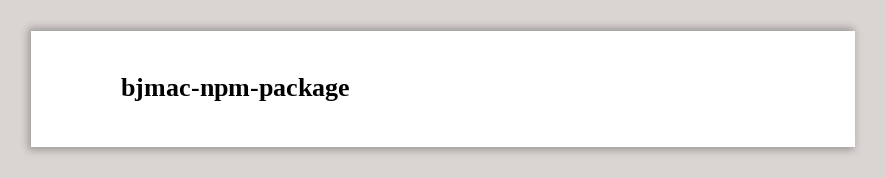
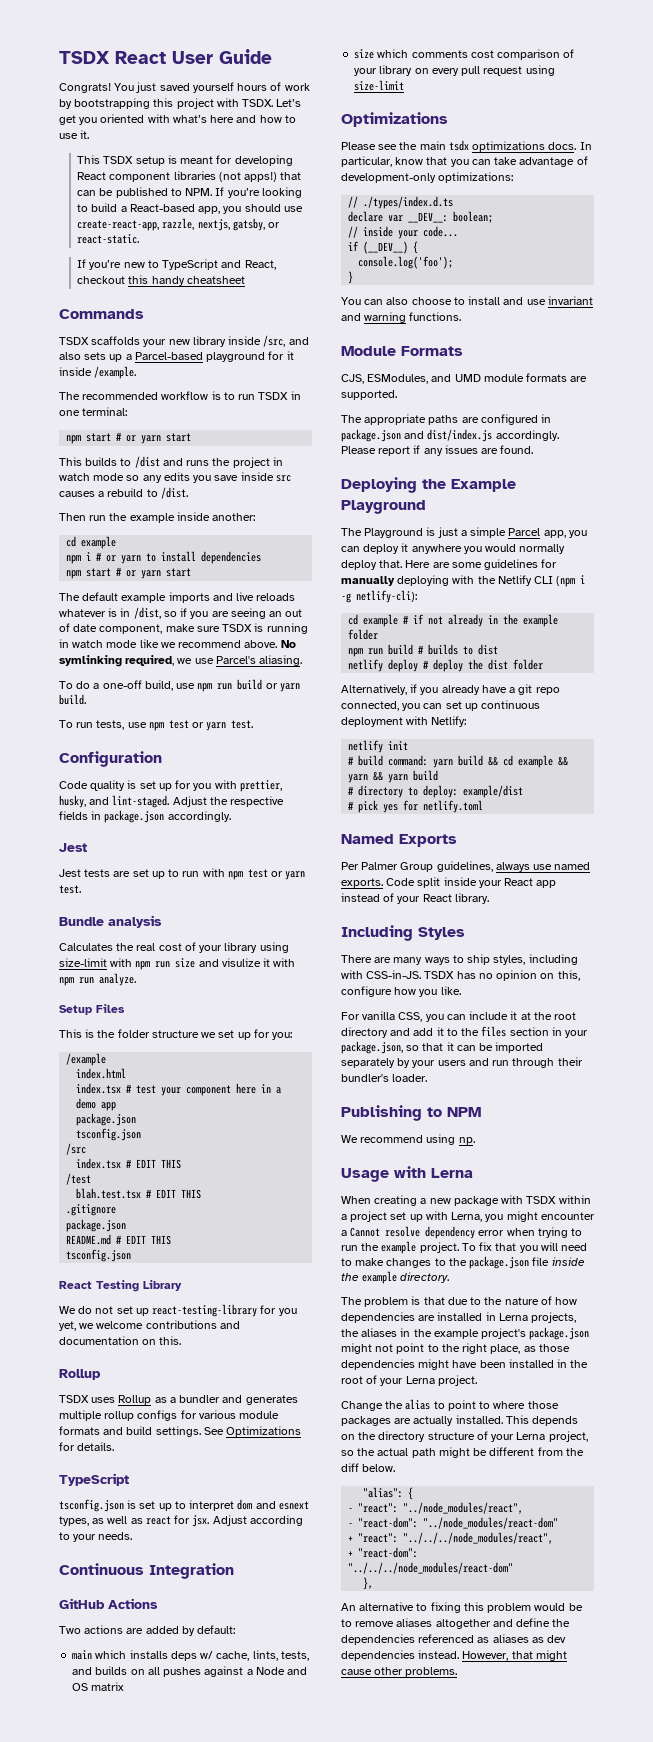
[121,78,350,101] bjmac-npm-package -> [59,49,272,64] [59,82,310,93] [59,98,302,109] [59,114,296,125] [59,130,90,139] [77,155,293,166] [77,171,302,182] [77,187,302,198] [77,203,303,214] [77,218,281,231] [77,234,140,244] [77,259,276,270] [77,275,245,286] [59,309,144,319] [59,335,309,347] [59,351,294,362] [59,366,137,379] [59,391,301,400] [59,407,128,416] [66,432,192,444] [59,456,283,468] [59,472,291,483] [59,487,188,499] [59,512,256,523] [66,536,117,549] [66,551,262,564] [66,567,192,579] [59,592,296,603] [59,607,303,619] [59,623,308,634] [59,639,296,648] [59,655,303,667] [59,679,300,692] [59,694,86,705] [59,720,254,731] [59,751,162,767] [59,780,282,792] [59,795,285,808] [59,810,231,823] [59,843,87,852] [59,868,306,880] [59,885,81,894] [59,915,162,928] [59,942,289,953] [59,958,296,970] [59,973,136,986] [59,1004,125,1015] [59,1029,293,1040] [66,1053,107,1066] [76,1068,127,1079] [76,1083,282,1096] [76,1098,117,1111] [76,1113,137,1126] [76,1128,142,1141] [66,1143,87,1155] [76,1158,182,1169] [66,1173,92,1185] [76,1188,202,1199] [66,1204,117,1216] [66,1219,127,1232] [66,1234,172,1245] [66,1249,132,1262] [59,1280,182,1292] [59,1304,297,1317] [59,1320,240,1331] [59,1336,182,1345] [59,1369,101,1380] [59,1395,298,1405] [59,1410,280,1421] [59,1426,302,1437] [59,1442,115,1451] [59,1473,129,1486] [59,1499,309,1512] [59,1515,303,1527] [59,1532,133,1542] [59,1563,234,1579] [59,1598,158,1609] [59,1625,236,1636] [72,1650,309,1661] [72,1666,308,1677] [72,1682,125,1691] [354,49,575,60] [354,65,555,76] [354,80,405,91] [341,112,448,127] [341,140,592,152] [341,156,588,167] [341,172,514,183] [348,196,454,209] [348,211,494,223] [348,226,459,239] [348,241,419,254] [358,256,454,269] [348,271,354,284] [341,296,593,305] [341,312,462,323] [341,346,463,356] [341,373,588,384] [341,390,397,400] [341,414,552,425] [341,429,559,442] [341,445,534,456] [341,477,516,493] [341,500,426,514] [341,527,587,538] [341,543,566,554] [341,559,558,570] [341,575,586,587] [341,590,417,603] [348,614,559,627] [348,629,379,640] [348,644,499,657] [348,659,544,672] [341,684,560,695] [341,700,541,711] [341,716,467,727] [348,740,409,753] [348,755,569,768] [348,770,439,783] [348,785,524,798] [348,800,484,813] [341,834,457,847] [341,861,591,872] [341,877,557,888] [341,893,489,904] [341,925,465,941] [341,954,578,965] [341,970,580,981] [341,986,461,997] [341,1011,577,1022] [341,1026,589,1038] [341,1041,544,1054] [341,1057,583,1068] [341,1074,428,1082] [341,1105,481,1121] [341,1134,475,1145] [341,1166,473,1182] [341,1195,591,1206] [341,1211,595,1222] [341,1226,583,1239] [341,1241,588,1254] [341,1256,585,1269] [341,1271,450,1284] [341,1296,578,1307] [341,1312,577,1323] [341,1327,590,1340] [341,1343,570,1354] [341,1359,589,1370] [341,1375,477,1386] [341,1399,559,1411] [341,1415,579,1426] [341,1431,588,1442] [341,1447,584,1458] [341,1463,396,1472] [363,1487,414,1500] [348,1502,524,1514] [348,1517,559,1529] [348,1532,554,1544] [348,1547,419,1558] [348,1562,514,1574] [363,1577,374,1590] [341,1602,583,1613] [341,1618,571,1629] [341,1634,567,1645] [341,1650,567,1661] [341,1667,458,1677] TSDX React User Guide // Congrats! You just saved yourself hours of work by bootstrapping this project with TSDX. Let’s get you oriented with what’s here and how to use it. // This TSDX setup is meant for developing React component libraries (not apps!) that can be published to NPM. If you’re looking to build a React-based app, you should use create-react-app, razzle, nextjs, gatsby, or react-static. // If you’re new to TypeScript and React, checkout this handy cheatsheet // Commands // TSDX scaffolds your new library inside /src, and also sets up a Parcel-based playground for it inside /example. // The recommended workflow is to run TSDX in one terminal: // npm start # or yarn start // This builds to /dist and runs the project in watch mode so any edits you save inside src causes a rebuild to /dist. // Then run the example inside another: // cd example // npm i # or yarn to install dependencies // npm start # or yarn start // The default example imports and live reloads whatever is in /dist, so if you are seeing an out of date component, make sure TSDX is running in watch mode like we recommend above. No symlinking required, we use Parcel's aliasing. // To do a one-off build, use npm run build or yarn build. // To run tests, use npm test or yarn test. // Configuration // Code quality is set up for you with prettier, husky, and lint-staged. Adjust the respective fields in package.json accordingly. // Jest // Jest tests are set up to run with npm test or yarn test. // Bundle analysis // Calculates the real cost of your library using size-limit with npm run size and visulize it with npm run analyze. // Setup Files // This is the folder structure we set up for you: // /example // index.html // index.tsx # test your component here in a demo app // package.json // tsconfig.json // /src // index.tsx # EDIT THIS // /test // blah.test.tsx # EDIT THIS // .gitignore // package.json // README.md # EDIT THIS // tsconfig.json // React Testing Library // We do not set up react-testing-library for you yet, we welcome contributions and documentation on this. // Rollup // TSDX uses Rollup as a bundler and generates multiple rollup configs for various module formats and build settings. See Optimizations for details. // TypeScript // tsconfig.json is set up to interpret dom and esnext types, as well as react for jsx. Adjust according to your needs. // Continuous Integration // GitHub Actions // Two actions are added by default: // main which installs deps w/ cache, lints, tests, and builds on all pushes against a Node and OS matrix // size which comments cost comparison of your library on every pull request using size-limit // Optimizations // Please see the main tsdx optimizations docs. In particular, know that you can take advantage of development-only optimizations: // // ./types/index.d.ts // declare var __DEV__: boolean; // // inside your code... // if (__DEV__) { // console.log('foo'); // } // You can also choose to install and use invariant and warning functions. // Module Formats // CJS, ESModules, and UMD module formats are supported. // The appropriate paths are configured in package.json and dist/index.js accordingly. Please report if any issues are found. // Deploying the Example Playground // The Playground is just a simple Parcel app, you can deploy it anywhere you would normally deploy that. Here are some guidelines for manually deploying with the Netlify CLI (npm i -g netlify-cli): // cd example # if not already in the example folder // npm run build # builds to dist // netlify deploy # deploy the dist folder // Alternatively, if you already have a git repo connected, you can set up continuous deployment with Netlify: // netlify init // # build command: yarn build && cd example && yarn && yarn build // # directory to deploy: example/dist // # pick yes for netlify.toml // Named Exports // Per Palmer Group guidelines, always use named exports. Code split inside your React app instead of your React library. // Including Styles // There are many ways to ship styles, including with CSS-in-JS. TSDX has no opinion on this, configure how you like. // For vanilla CSS, you can include it at the root directory and add it to the files section in your package.json, so that it can be imported separately by your users and run through their bundler's loader. // Publishing to NPM // We recommend using np. // Usage with Lerna // When creating a new package with TSDX within a project set up with Lerna, you might encounter a Cannot resolve dependency error when trying to run the example project. To fix that you will need to make changes to the package.json file inside the example directory. // The problem is that due to the nature of how dependencies are installed in Lerna projects, the aliases in the example project's package.json might not point to the right place, as those dependencies might have been installed in the root of your Lerna project. // Change the alias to point to where those packages are actually installed. This depends on the directory structure of your Lerna project, so the actual path might be different from the diff below. // "alias": { // - "react": "../node_modules/react", // - "react-dom": "../node_modules/react-dom" // + "react": "../../../node_modules/react", // + "react-dom": "../../../node_modules/react-dom" // }, // An alternative to fixing this problem would be to remove aliases altogether and define the dependencies referenced as aliases as dev dependencies instead. However, that might cause other problems.

